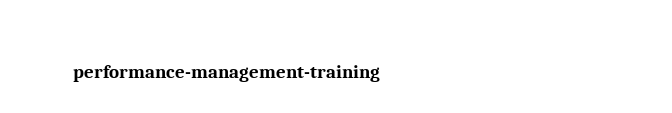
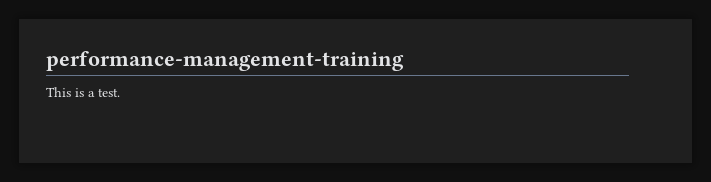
(380, 73) none -> [46,87,120,97] // This is a test.

